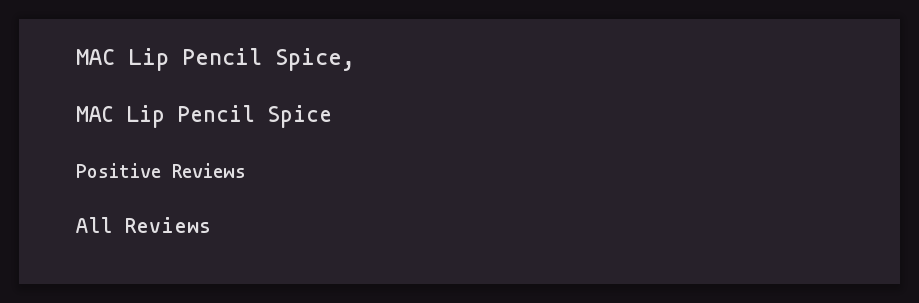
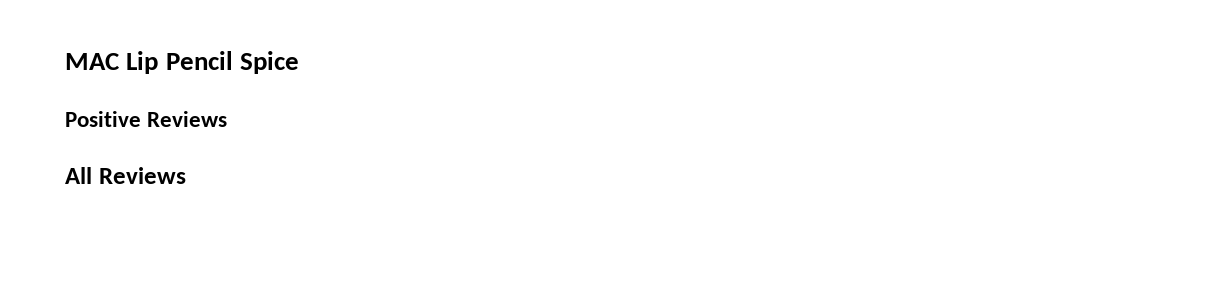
[76,48,355,71] [76,105,255,128] MAC Lip Pencil Spice, // MAC Lip Pencil -> [65,51,233,74] MAC Lip Pencil

